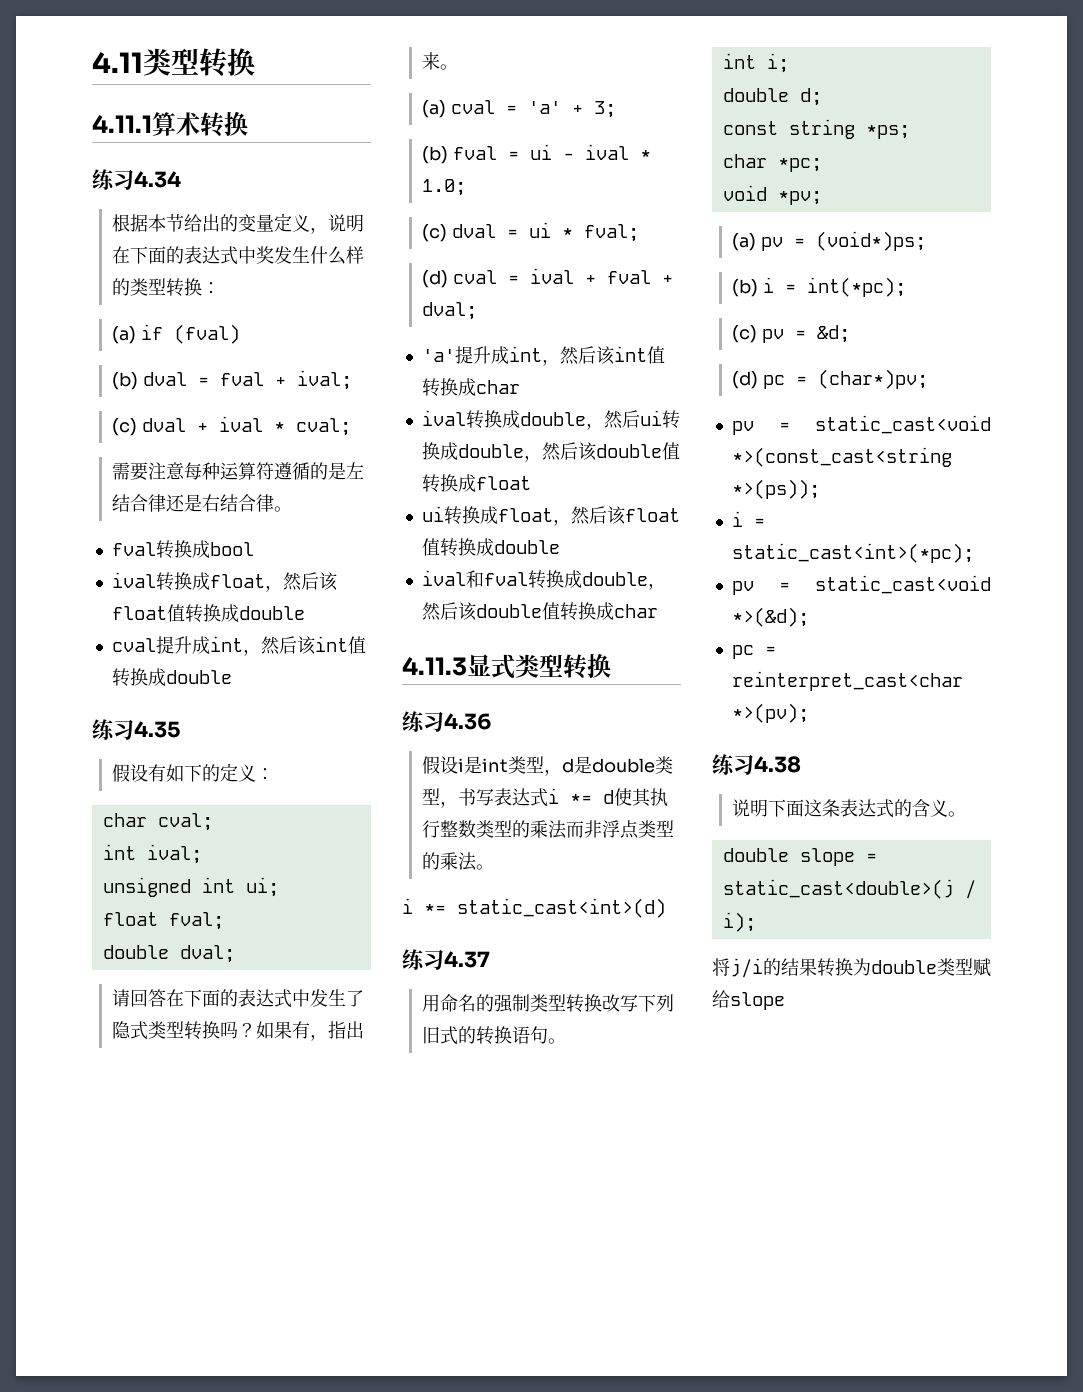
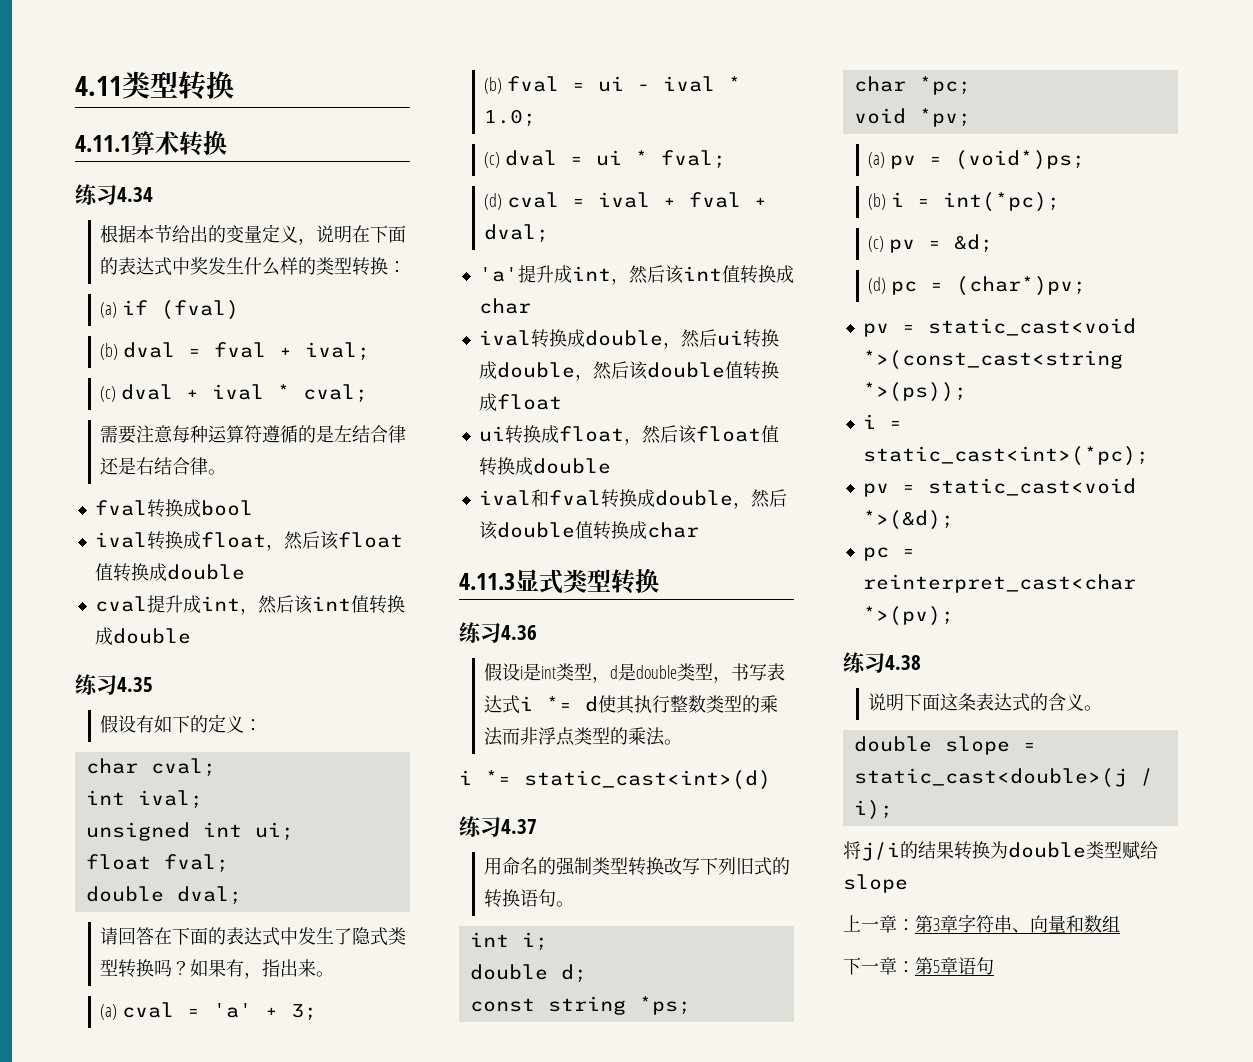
(785, 1001) none -> [843,914,1120,933] [843,957,994,975] // 上一章：第3章字符串、向量和数组 // 下一章：第5章语句

